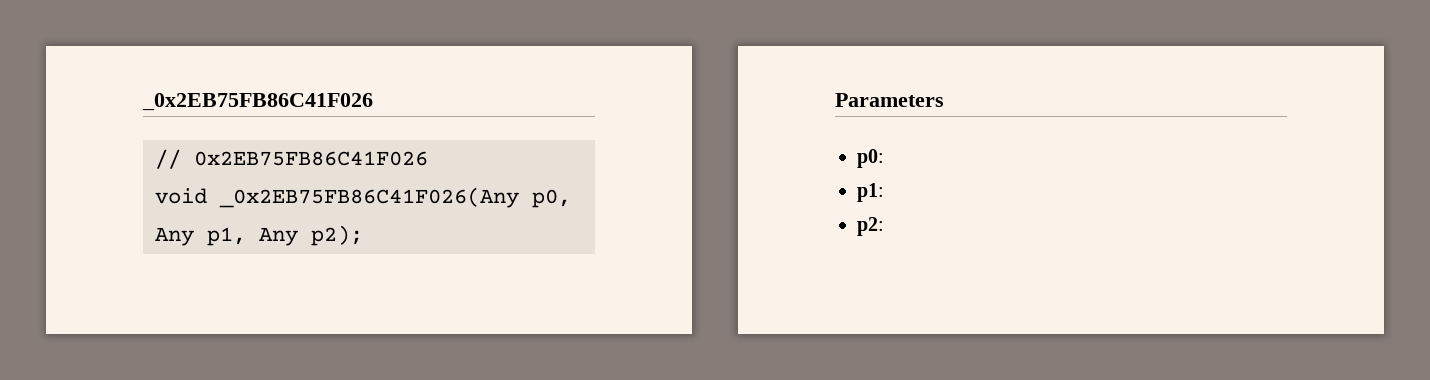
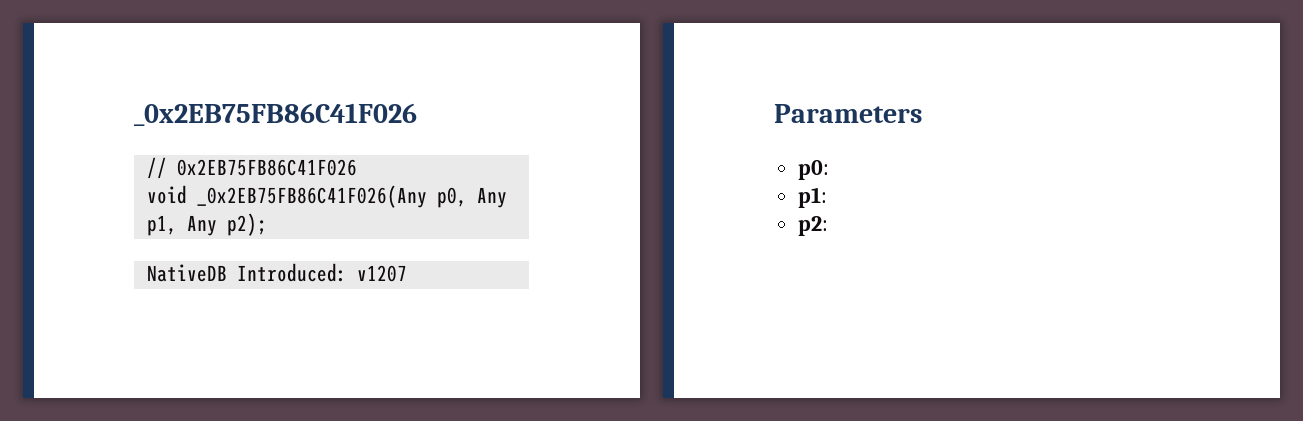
(363, 235) none -> [147,263,408,282] // NativeDB Introduced: v1207

